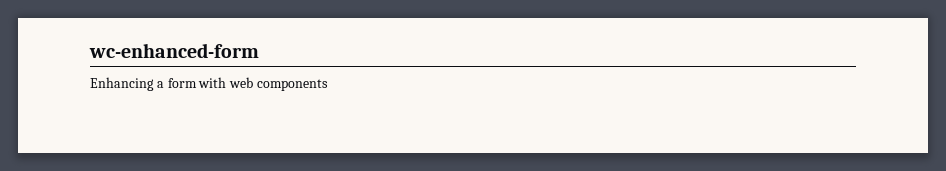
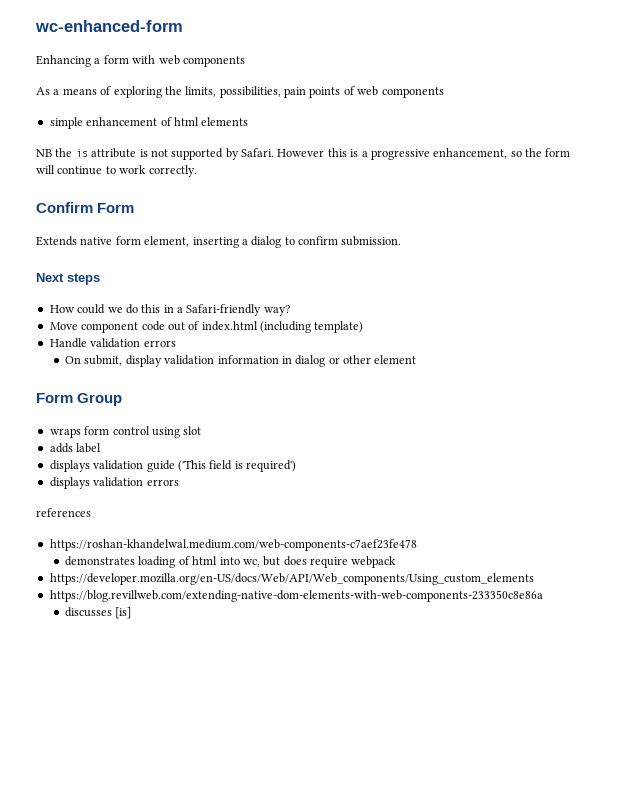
(328, 85) none -> [36,86,444,98] [49,117,249,129] [36,148,571,160] [36,165,197,177] [36,202,135,213] [36,236,402,248] [36,273,100,285] [49,304,290,316] [49,321,364,333] [49,338,176,348] [65,355,417,367] [36,393,123,406] [49,426,202,438] [49,443,102,453] [49,460,296,472] [49,477,179,489] [36,508,91,517] [49,539,417,551] [65,556,397,568] [49,573,534,585] [49,590,543,602] [65,607,132,619] // As a means of exploring the limits, possibilities, pain points of web components // simple enhancement of html elements // NB the is attribute is not supported by Safari. However this is a progressive enhancement, so the form will continue to work correctly. // Confirm Form // Extends native form element, inserting a dialog to confirm submission. // Next steps // How could we do this in a Safari-friendly way? // Move component code out of index.html (including template) // Handle validation errors // On submit, display validation information in dialog or other element // Form Group // wraps form control using slot // adds label // displays validation guide ('This field is required') // displays validation errors // references // https://roshan-khandelwal.medium.com/web-components-c7aef23fe478 // demonstrates loading of html into wc, but does require webpack // https://developer.mozilla.org/en-US/docs/Web/API/Web_components/Using_custom_elements // https://blog.revillweb.com/extending-native-dom-elements-with-web-components-233350c8e86a // discusses [is]

